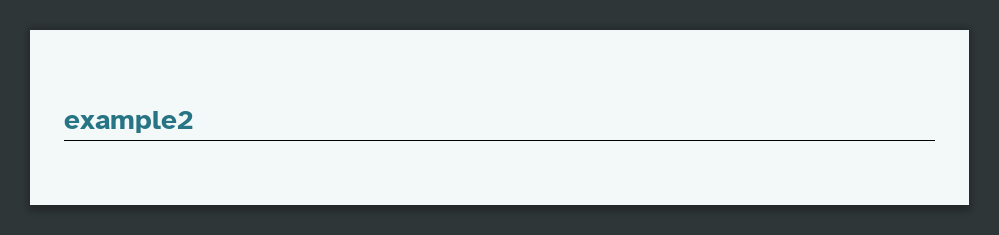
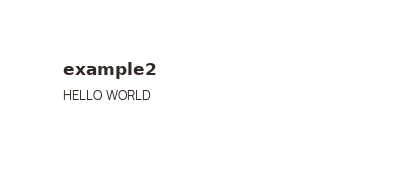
(193, 122) none -> [63,90,151,100] // HELLO WORLD

